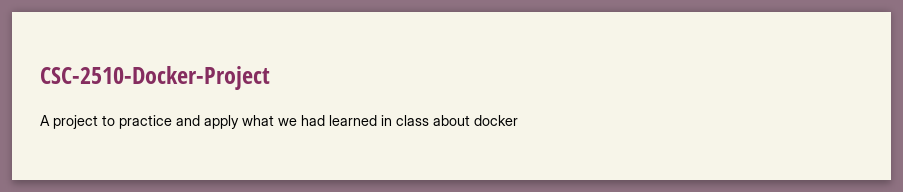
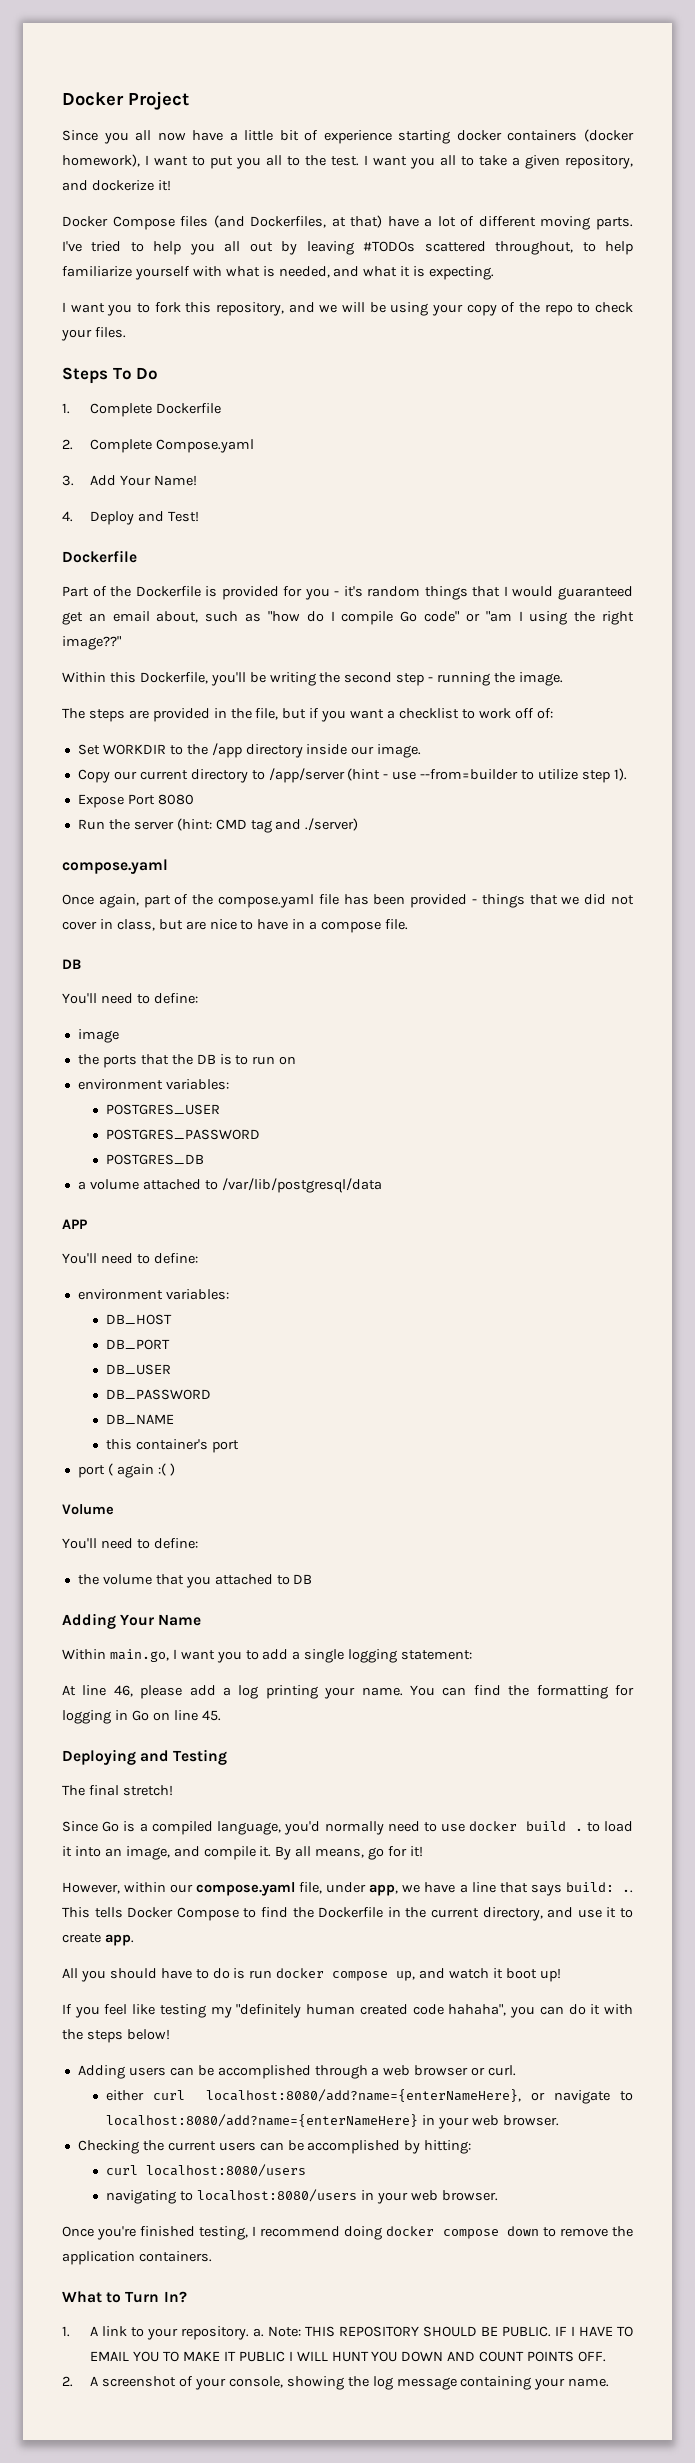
[40,66,270,90] [40,115,518,129] CSC-2510-Docker-Project // A project to practice and apply what we had learned in class about docker -> [62,91,189,110] [62,129,635,144] [62,154,633,169] [62,180,171,191] [62,215,634,230] [62,241,633,255] [62,266,495,280] [62,302,634,316] [61,327,126,341] [62,367,159,384] [62,403,222,417] [62,439,255,453] [62,475,198,486] [62,511,200,525] [62,550,137,563] [62,586,633,600] [62,611,634,625] [62,636,121,650] [62,672,563,686] [62,708,553,722] [77,743,422,758] [77,768,627,783] [77,794,194,808] [77,818,359,833] [62,859,168,874] [62,894,634,908] [62,919,409,933] [62,959,81,969] [62,993,198,1004] [77,1029,119,1043] [77,1054,297,1068] [77,1079,229,1090] [106,1104,221,1115] [106,1129,261,1140] [106,1154,205,1165] [77,1178,382,1193] [62,1219,87,1229] [62,1253,198,1264] [77,1289,229,1300] [106,1314,173,1325] [106,1339,171,1350] [106,1364,172,1375] [106,1389,212,1400] [106,1414,175,1424] [106,1439,239,1453] [77,1463,175,1478] [62,1504,114,1515] [62,1538,198,1549] [77,1574,313,1588] [62,1613,202,1629] [62,1649,473,1663] [62,1685,634,1699] [62,1710,221,1724] [62,1749,228,1765] [62,1785,173,1796] [62,1821,633,1835] [62,1846,423,1860] [62,1882,633,1896] [62,1907,634,1921] [62,1933,134,1946] [62,1968,561,1982] [62,2004,634,2018] [62,2029,170,2043] [77,2065,517,2079] [106,2089,633,2104] [106,2114,559,2129] [77,2140,472,2154] [106,2164,307,2177] [106,2189,498,2204] [62,2226,634,2240] [62,2251,212,2265] [62,2291,187,2303] [62,2326,633,2340] [90,2351,607,2362] [62,2376,610,2390] Docker Project // Since you all now have a little bit of experience starting docker containers (docker homework), I want to put you all to the test. I want you all to take a given repository, and dockerize it! // Docker Compose files (and Dockerfiles, at that) have a lot of different moving parts. I've tried to help you all out by leaving #TODOs scattered throughout, to help familiarize yourself with what is needed, and what it is expecting. // I want you to fork this repository, and we will be using your copy of the repo to check your files. // Steps To Do // 1. Complete Dockerfile // 2. Complete Compose.yaml // 3. Add Your Name! // 4. Deploy and Test! // Dockerfile // Part of the Dockerfile is provided for you - it's random things that I would guaranteed get an email about, such as "how do I compile Go code" or "am I using the right image??" // Within this Dockerfile, you'll be writing the second step - running the image. // The steps are provided in the file, but if you want a checklist to work off of: // Set WORKDIR to the /app directory inside our image. // Copy our current directory to /app/server (hint - use --from=builder to utilize step 1). // Expose Port 8080 // Run the server (hint: CMD tag and ./server) // compose.yaml // Once again, part of the compose.yaml file has been provided - things that we did not cover in class, but are nice to have in a compose file. // DB // You'll need to define: // image // the ports that the DB is to run on // environment variables: // POSTGRES_USER // POSTGRES_PASSWORD // POSTGRES_DB // a volume attached to /var/lib/postgresql/data // APP // You'll need to define: // environment variables: // DB_HOST // DB_PORT // DB_USER // DB_PASSWORD // DB_NAME // this container's port // port ( again :( ) // Volume // You'll need to define: // the volume that you attached to DB // Adding Your Name // Within main.go, I want you to add a single logging statement: // At line 46, please add a log printing your name. You can find the formatting for logging in Go on line 45. // Deploying and Testing // The final stretch! // Since Go is a compiled language, you'd normally need to use docker build . to load it into an image, and compile it. By all means, go for it! // However, within our compose.yaml file, under app, we have a line that says build: .. This tells Docker Compose to find the Dockerfile in the current directory, and use it to create app. // All you should have to do is run docker compose up, and watch it boot up! // If you feel like testing my "definitely human created code hahaha", you can do it with the steps below! // Adding users can be accomplished through a web browser or curl. // either curl localhost:8080/add?name={enterNameHere}, or navigate to localhost:8080/add?name={enterNameHere} in your web browser. // Checking the current users can be accomplished by hitting: // curl localhost:8080/users // navigating to localhost:8080/users in your web browser. // Once you're finished testing, I recommend doing docker compose down to remove the application containers. // What to Turn In? // 1. A link to your repository. a. Note: THIS REPOSITORY SHOULD BE PUBLIC. IF I HAVE TO EMAIL YOU TO MAKE IT PUBLIC I WILL HUNT YOU DOWN AND COUNT POINTS OFF. // 2. A screenshot of your console, showing the log message containing your name.

